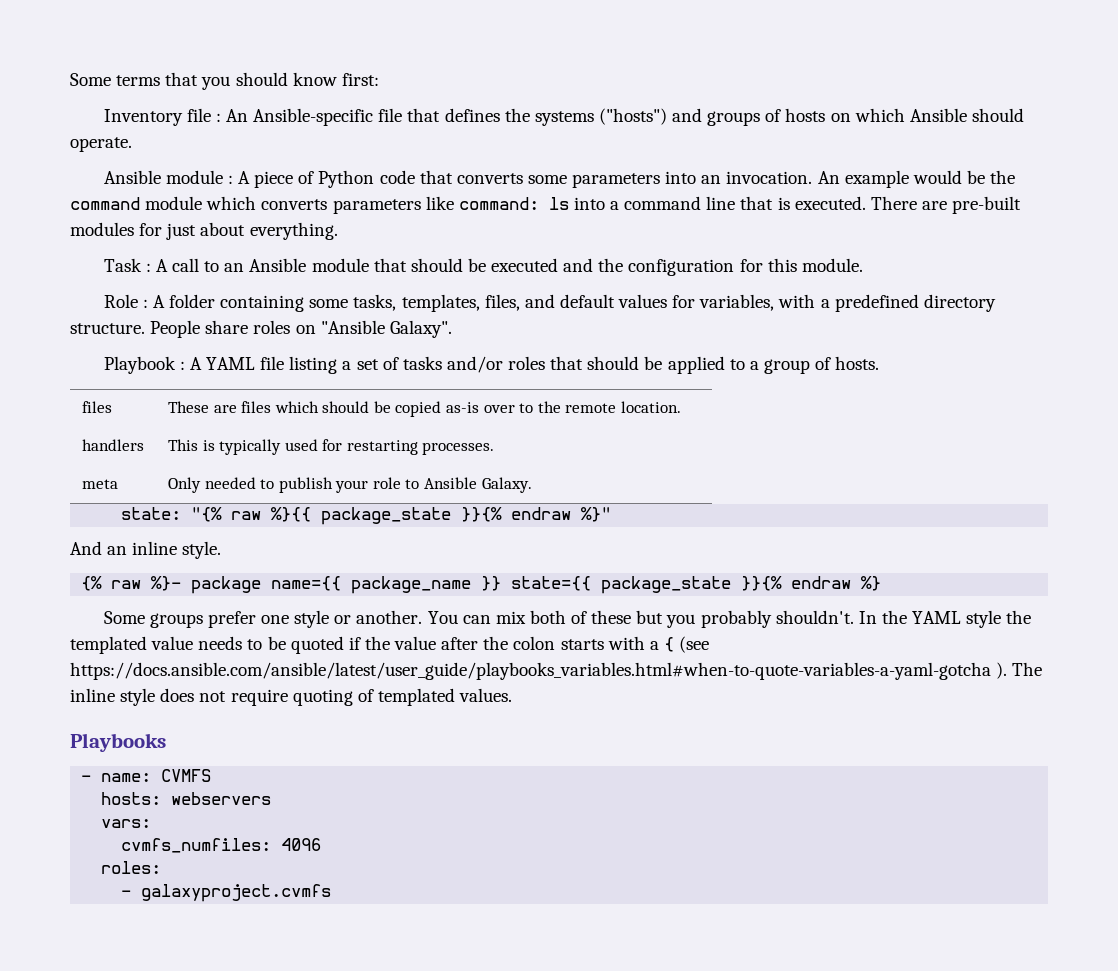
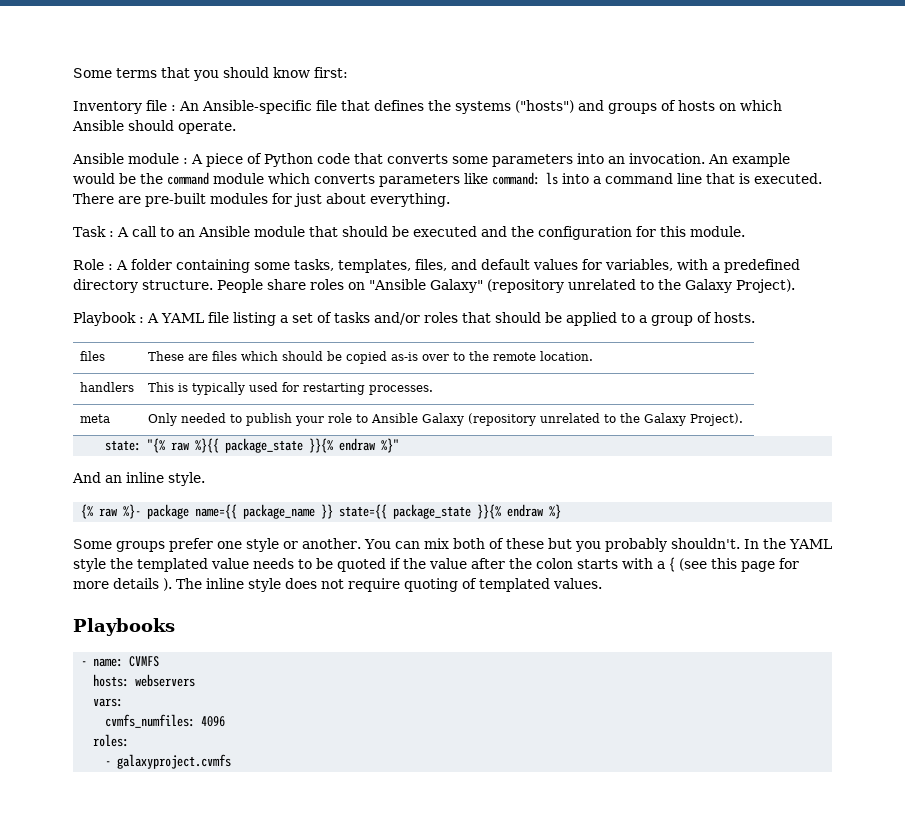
[389,320,452,338] Galaxy". -> [430,279,795,293] Galaxy" (repository unrelated to the Galaxy Project).
[481,477,532,493] Galaxy. -> [421,413,743,426] Galaxy (repository unrelated to the Galaxy Project).
[70,662,991,680] https://docs.ansible.com/ansible/latest/user_guide/playbooks_variables.html#when-to-quote-variables-a-yaml-gotcha -> [711,558,799,572] [73,578,159,589] this page for more details

